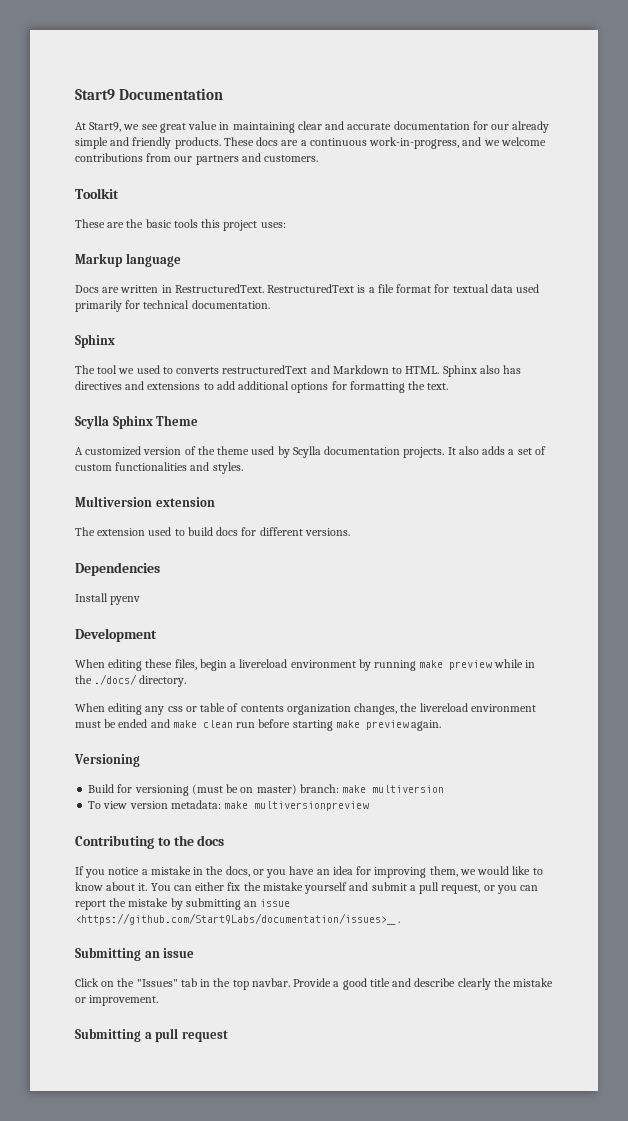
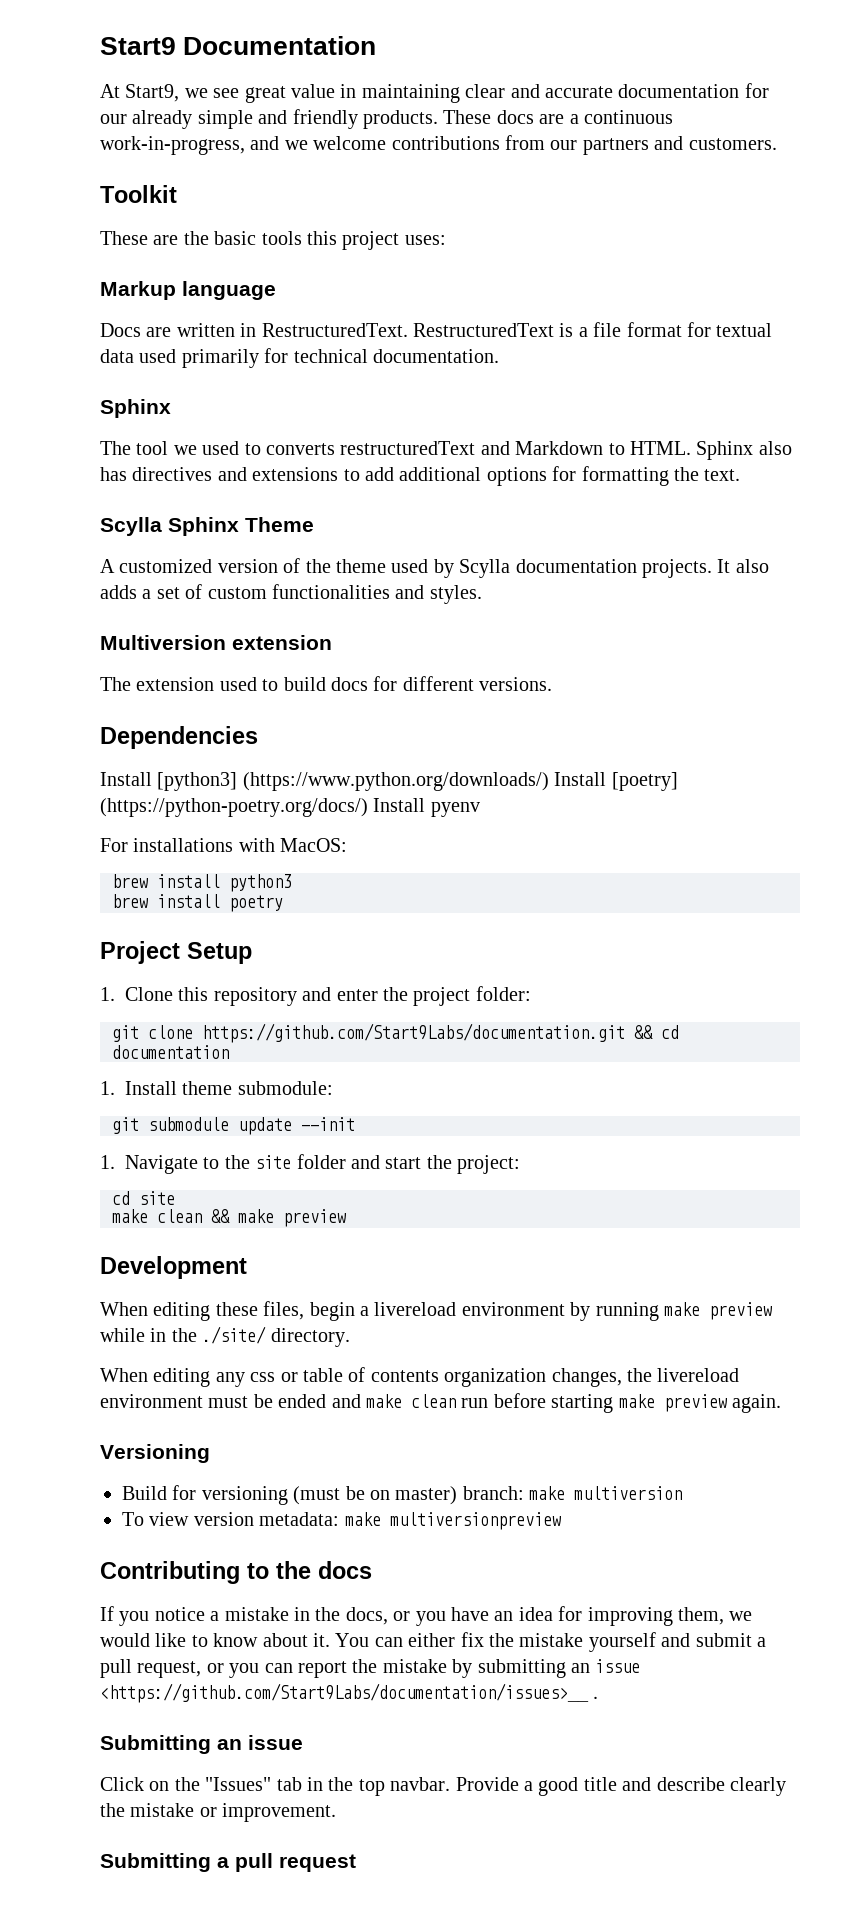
[110,596,141,605] pyenv -> [157,772,678,791] [100,798,480,817] [100,838,348,852] [112,874,292,892] [112,894,283,912] [100,941,252,964] [100,986,531,1006] [112,1023,679,1043] [112,1045,229,1059] [100,1081,333,1095] [112,1117,355,1135] [100,1154,521,1174] [112,1191,175,1205] [112,1209,346,1227] [python3] (https://www.python.org/downloads/) Install [poetry] (https://python-poetry.org/docs/) Install pyenv // For installations with MacOS: // brew install python3 // brew install poetry // Project Setup // 1. Clone this repository and enter the project folder: // git clone https://github.com/Start9Labs/documentation.git && cd documentation // 1. Install theme submodule: // git submodule update --init // 1. Navigate to the site folder and start the project: // cd site // make clean && make preview
[94,674,138,685] ./docs/ -> [202,1326,267,1344] ./site/

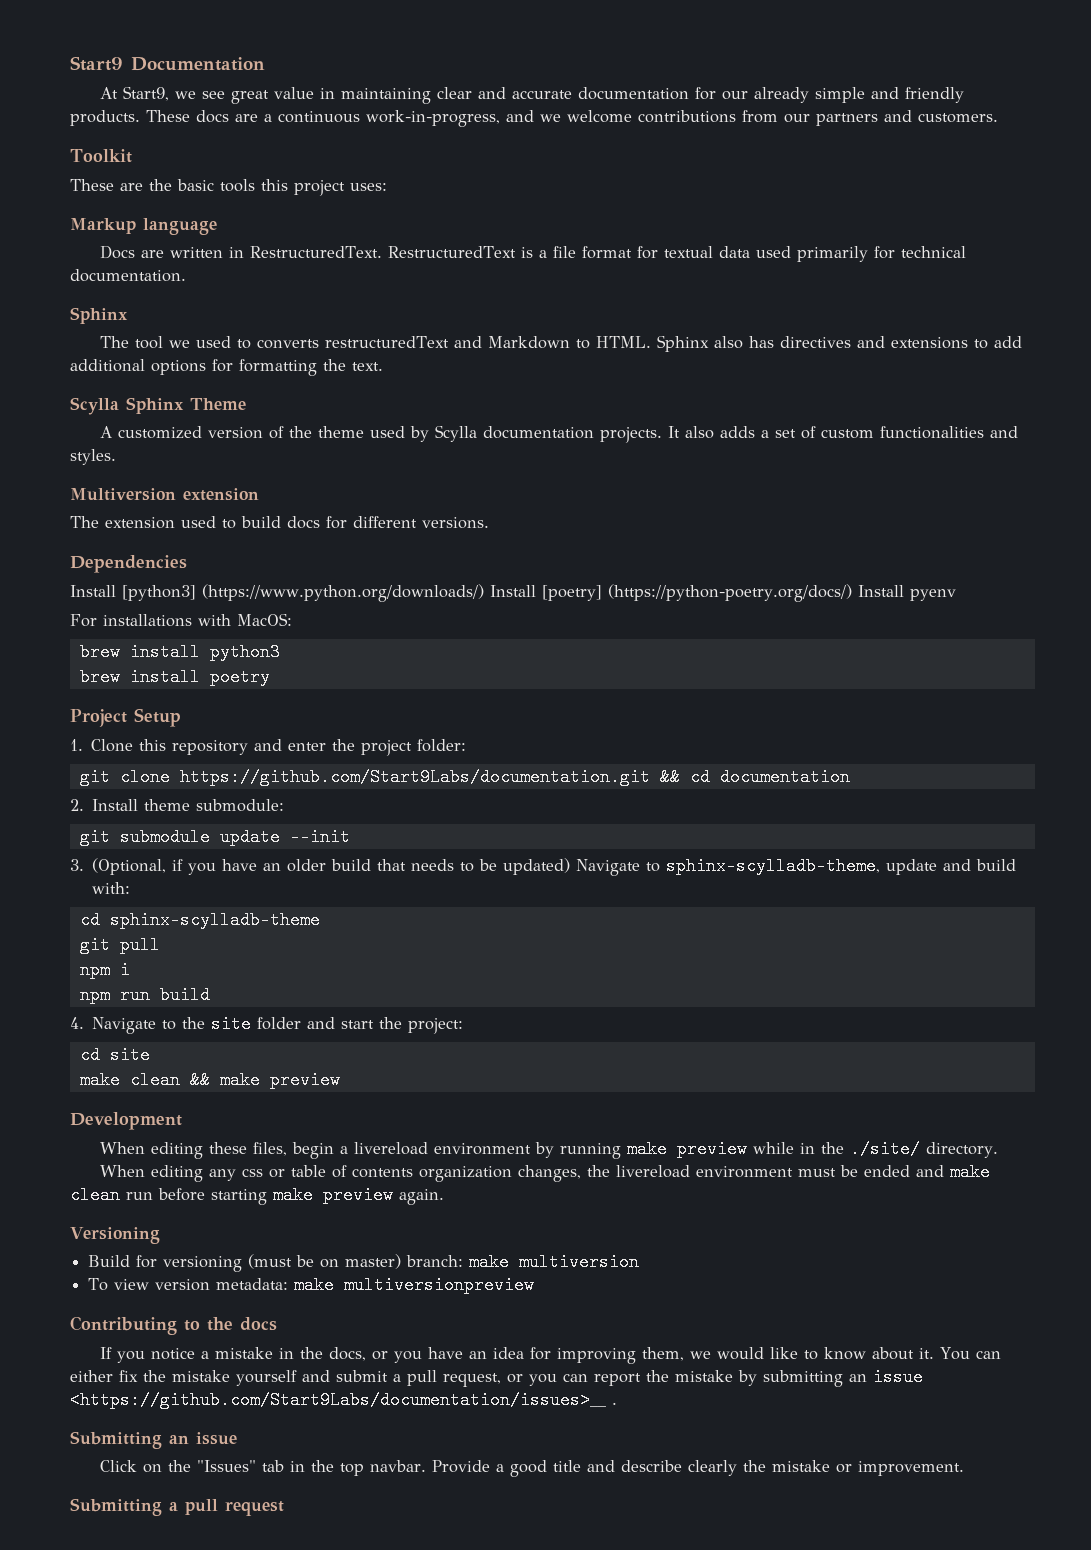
[100,1081,115,1095] 1. -> [70,799,84,811] 2.
[100,1155,115,1169] 1. -> [70,857,1017,876] [92,882,131,894] [79,911,320,929] [79,936,160,954] [79,961,130,979] [79,986,210,1004] [70,1017,84,1029] 3. (Optional, if you have an older build that needs to be updated) Navigate to sphinx-scylladb-theme, update and build with: // cd sphinx-scylladb-theme // git pull // npm i // npm run build // 4.

